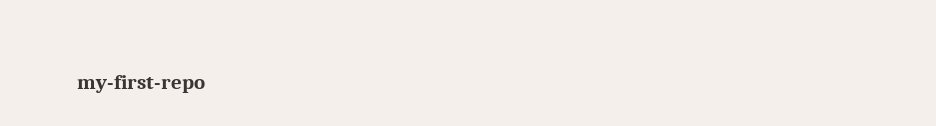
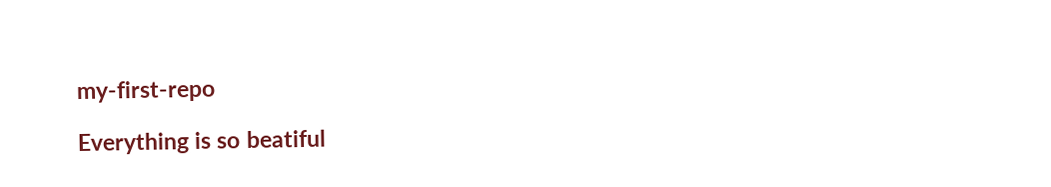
(205, 84) none -> [77,129,326,156] // Everything is so beatiful

